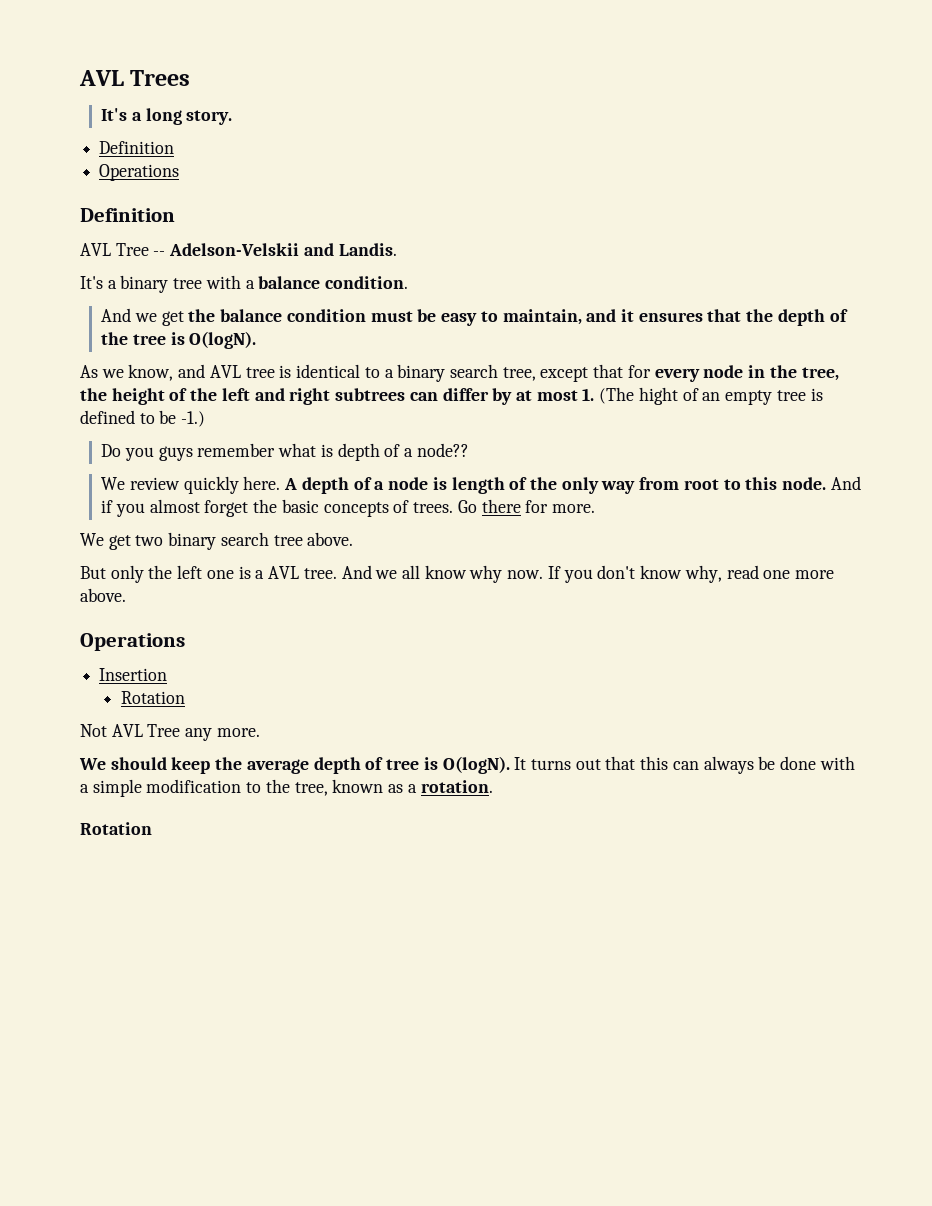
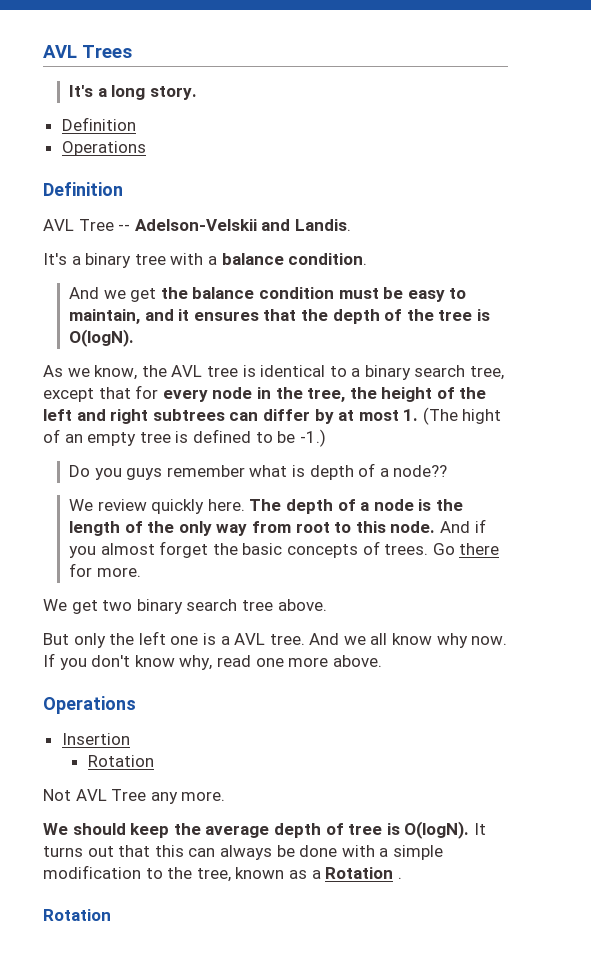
[178,364,206,378] and -> [141,365,167,377] the
[284,478,298,490] A -> [249,499,282,511] The
(447, 483) none -> [435,499,463,511] the
[420,780,493,793] rotation. -> [325,867,402,879] Rotation .

